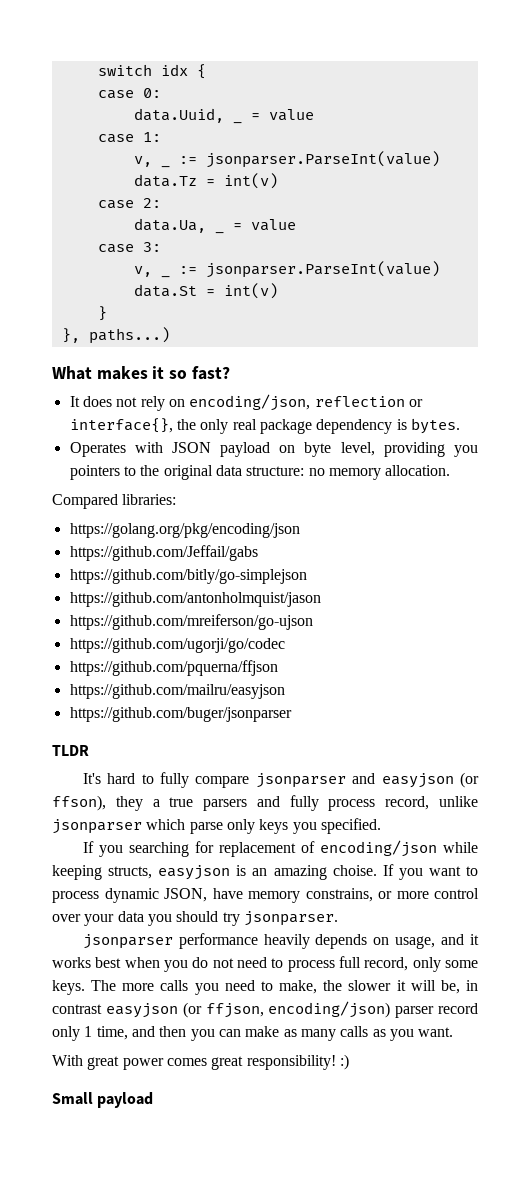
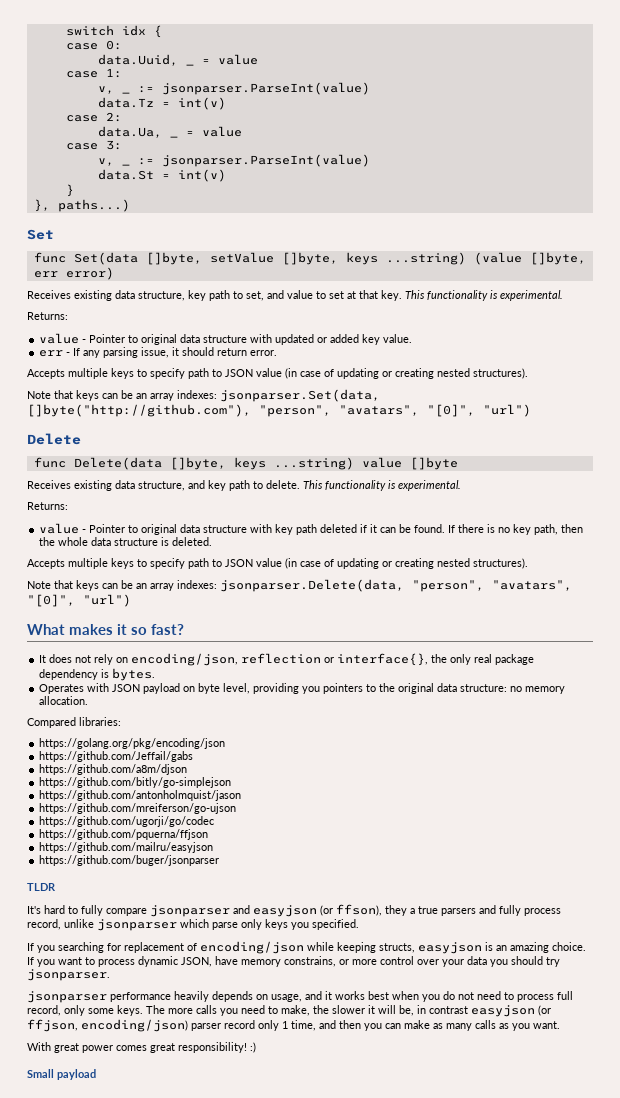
(170, 335) none -> [27,229,54,240] [33,252,586,265] [33,267,114,280] [27,290,563,301] [27,312,68,320] [39,333,413,345] [39,347,278,358] [27,368,528,379] [27,389,380,402] [27,404,531,417] [27,433,81,445] [33,457,458,470] [27,480,461,491] [27,502,68,510] [39,523,584,535] [39,537,213,546] [27,558,528,569] [27,579,572,592] [27,594,131,607] // Set // func Set(data []byte, setValue []byte, keys ...string) (value []byte, err error) // Receives existing data structure, key path to set, and value to set at that key. This functionality is experimental. // Returns: // value - Pointer to original data structure with updated or added key value. // err - If any parsing issue, it should return error. // Accepts multiple keys to specify path to JSON value (in case of updating or creating nested structures). // Note that keys can be an array indexes: jsonparser.Set(data, []byte("http://github.com"), "person", "avatars", "[0]", "url") // Delete // func Delete(data []byte, keys ...string) value []byte // Receives existing data structure, and key path to delete. This functionality is experimental. // Returns: // value - Pointer to original data structure with key path deleted if it can be found. If there is no key path, then the whole data structure is deleted. // Accepts multiple keys to specify path to JSON value (in case of updating or creating nested structures). // Note that keys can be an array indexes: jsonparser.Delete(data, "person", "avatars", "[0]", "url")
(258, 553) none -> [39,764,188,775] // https://github.com/a8m/djson
[332,865,377,876] choise. -> [552,942,586,951] choice.

